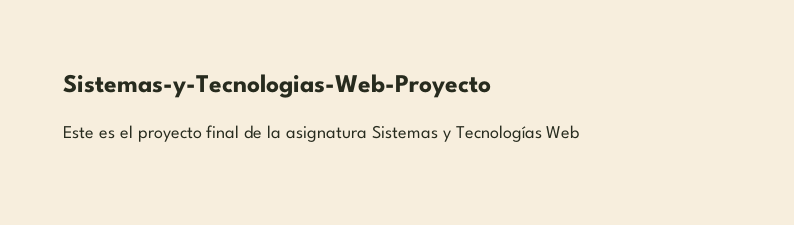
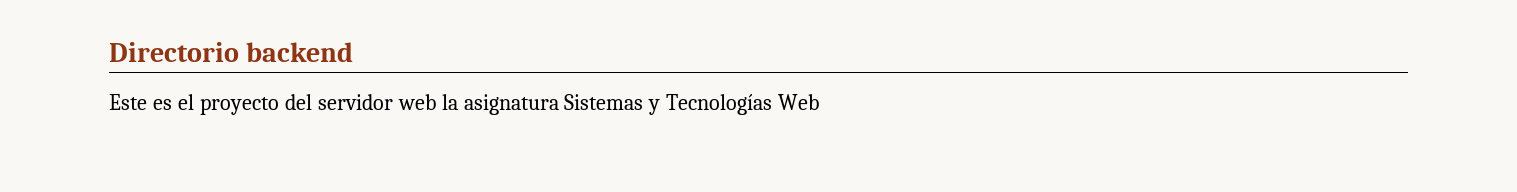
[63,74,491,98] Sistemas-y-Tecnologias-Web-Proyecto -> [109,42,354,62] Directorio backend
[206,125,263,139] final de -> [284,94,436,110] del servidor web

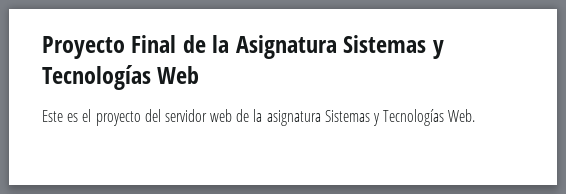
[109,42,354,62] Directorio backend -> [42,35,444,59] [42,65,200,90] Proyecto Final de la Asignatura Sistemas y Tecnologías Web
(436, 102) none -> [236,109,250,122] de
[778,94,820,110] Web -> [448,109,476,122] Web.

